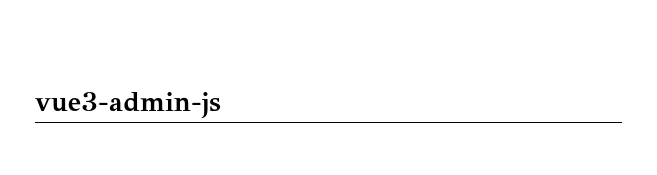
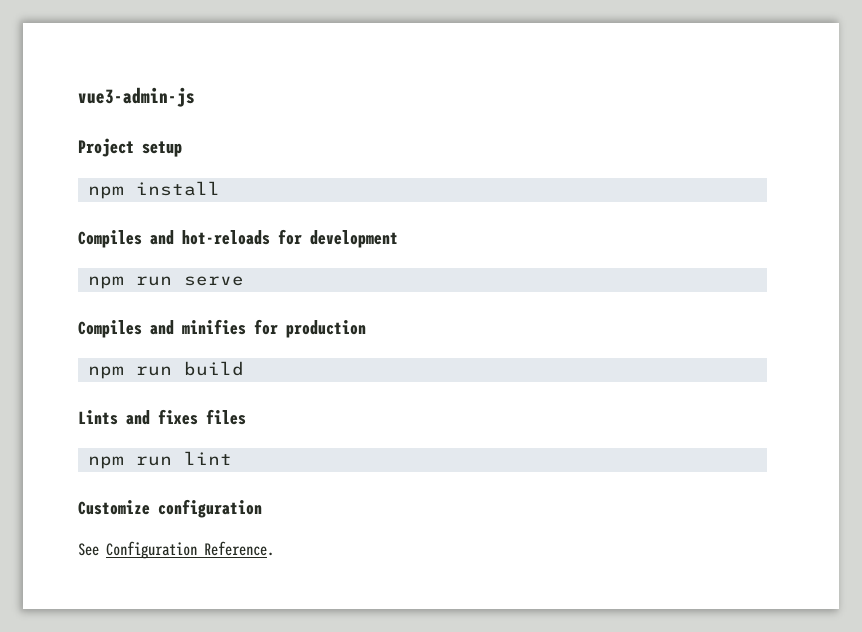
(221, 105) none -> [78,138,182,157] [87,181,220,199] [78,229,398,248] [87,276,244,289] [78,319,366,338] [87,361,244,379] [78,409,246,425] [87,451,232,469] [78,499,262,518] [78,541,274,559] // Project setup // npm install // Compiles and hot-reloads for development // npm run serve // Compiles and minifies for production // npm run build // Lints and fixes files // npm run lint // Customize configuration // See Configuration Reference.

